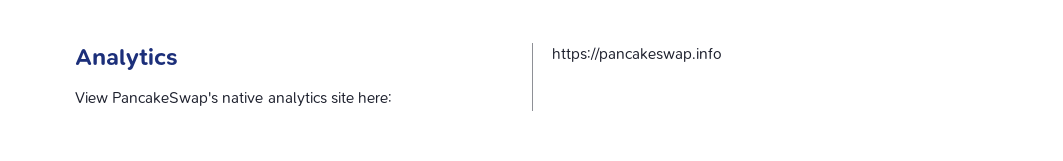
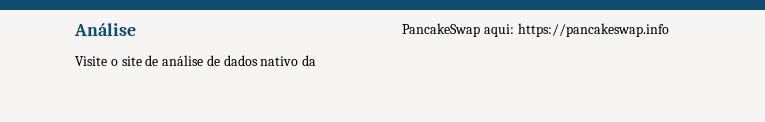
[75,48,178,70] [75,92,392,107] Analytics // View PancakeSwap's native analytics site here: -> [74,23,136,36] [75,55,317,66] [402,23,514,37] Análise // Visite o site de análise de dados nativo da PancakeSwap aqui:

